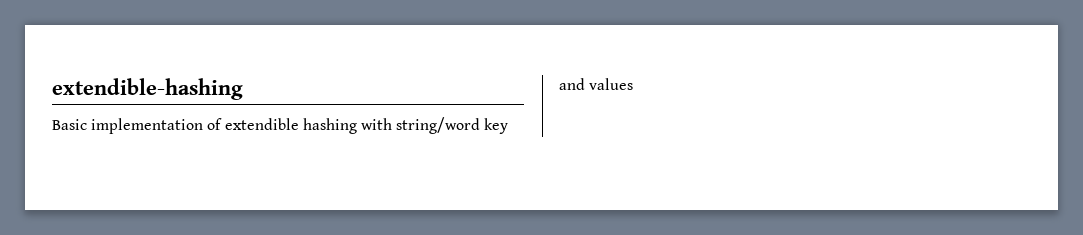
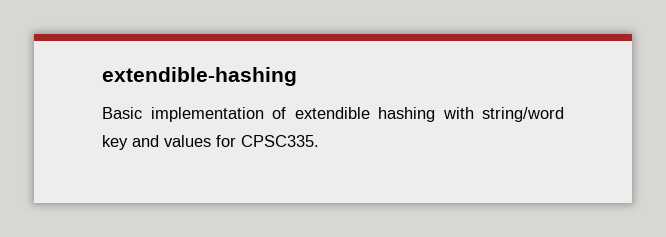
(634, 84) none -> [216,135,319,147] for CPSC335.

